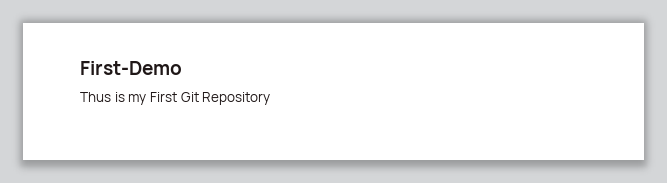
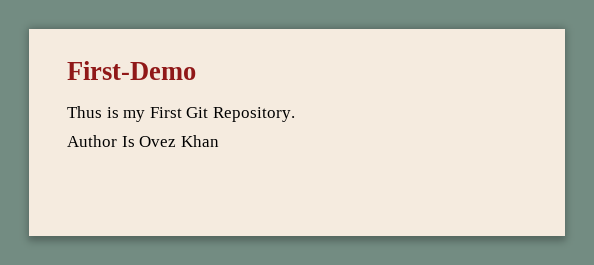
[202,92,271,105] Repository -> [212,107,295,122] [67,135,219,147] Repository. // Author Is Ovez Khan

